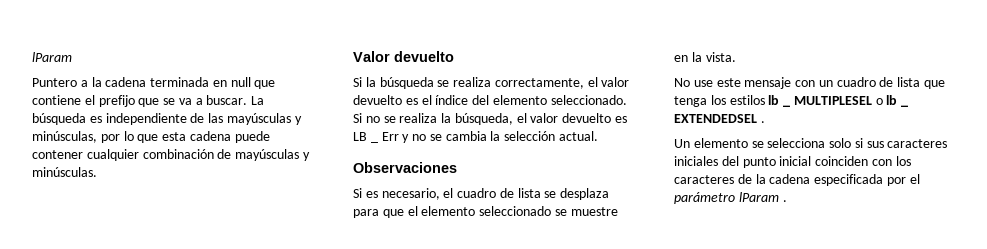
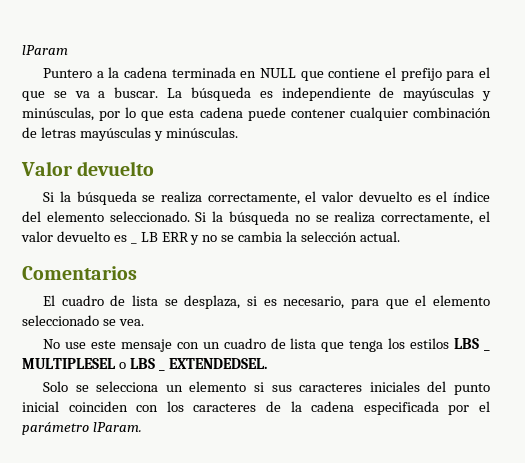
[230,77,251,87] null -> [260,68,297,78] NULL
(135, 101) none -> [446,67,490,81] para el
[208,113,224,123] las -> (395, 92) none
(232, 154) none -> [40,127,76,138] letras
(362, 118) none -> [212,211,290,225] la búsqueda
[441,113,628,125] [353,132,367,141] [370,141,378,143] [381,132,399,141] la búsqueda, el valor devuelto es LB _ Err -> [381,211,491,225] [21,231,127,242] [130,242,137,244] [140,232,189,242] correctamente, el valor devuelto es _ LB ERR
[353,162,457,173] [353,188,610,200] Observaciones // Si es necesario, el cuadro de lista se desplaza -> [22,266,137,280] [43,295,345,309] Comentarios // El cuadro de lista se desplaza, si es necesario,
[570,207,618,216] [674,52,736,62] muestre en la vista. -> [118,319,144,326] vea.
[768,95,780,105] lb -> [454,338,480,349] LBS
[886,95,898,105] [901,105,909,107] [674,114,765,123] [674,138,852,148] lb _ EXTENDEDSEL . // Un elemento se selecciona solo -> [129,358,155,369] [158,369,165,371] [168,358,267,369] [43,381,247,392] LBS _ EXTENDEDSEL. // Solo se selecciona un elemento
[738,192,787,202] lParam . -> [92,422,142,432] lParam.

